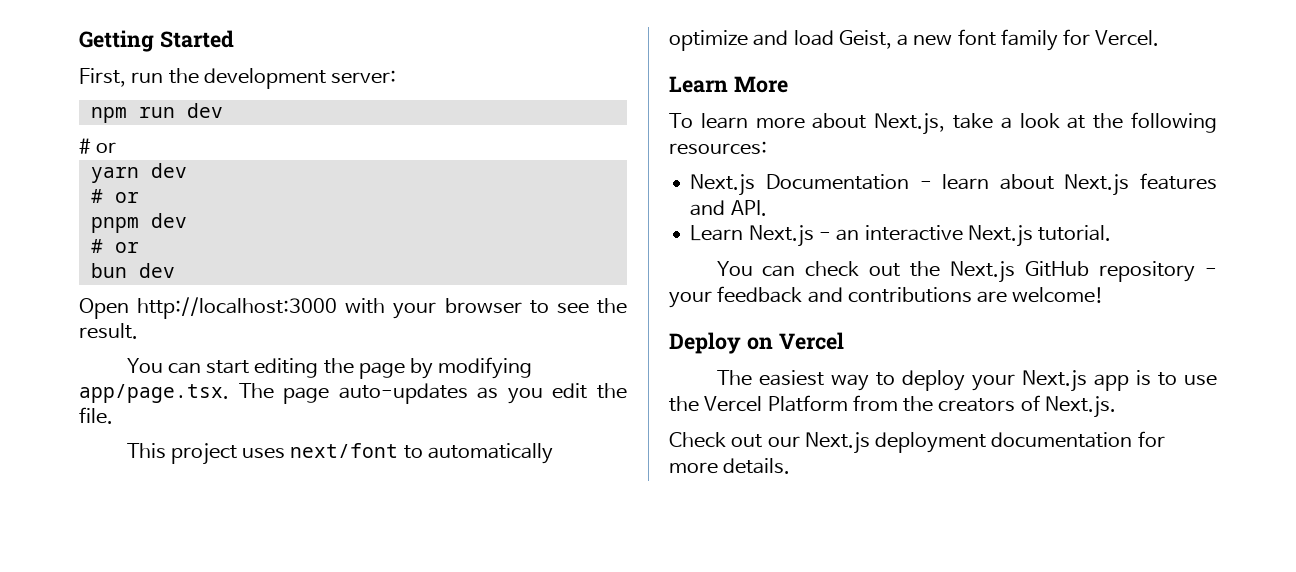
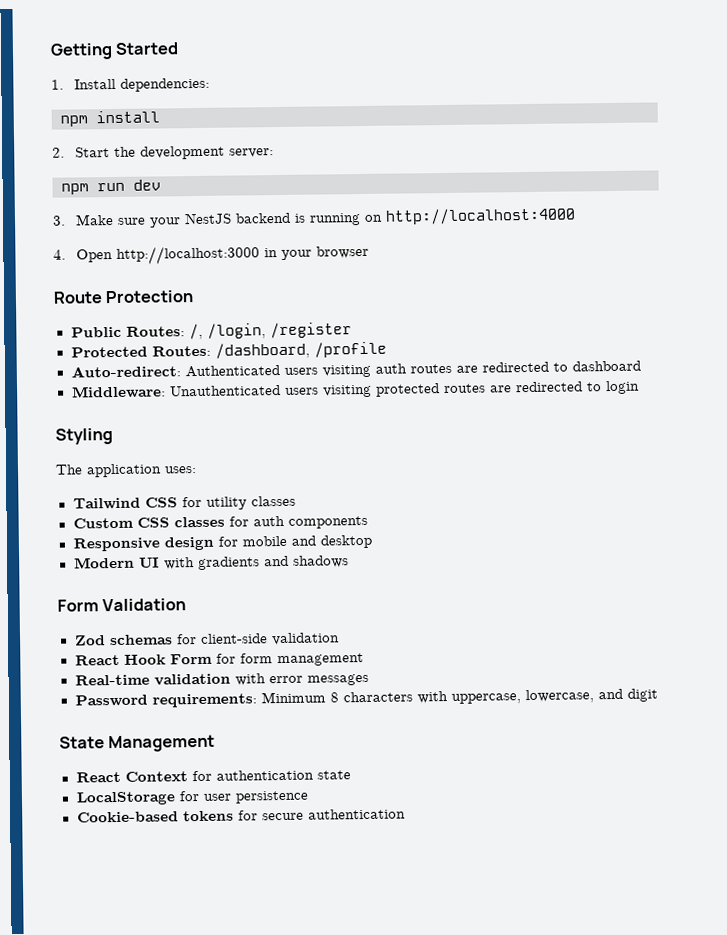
[79,68,164,87] First, run -> [51,77,210,92] [60,110,160,127] [52,147,110,158] 1. Install dependencies: // npm install // 2. Start
[79,138,117,154] [90,163,187,183] [90,189,139,203] [90,213,187,233] [90,239,139,253] [90,263,175,278] # or // yarn dev // # or // pnpm dev // # or // bun dev // -> [52,207,576,228] [53,249,66,260] 3. Make sure your NestJS backend is running on http://localhost:4000 // 4.
[345,298,386,314] with -> [263,248,278,258] in
[529,298,628,314] [79,323,138,339] [126,357,533,379] [79,383,627,404] [79,407,113,424] [126,443,553,465] [669,29,1160,51] [669,76,788,93] [669,112,1217,135] [669,141,767,155] [690,173,1217,196] [690,200,767,216] [690,225,1112,247] [716,261,1217,283] [669,286,1105,308] [669,332,844,354] [716,370,1217,392] [669,395,1116,418] [669,431,1165,454] [669,458,791,474] to see the result. // You can start editing the page by modifying app/page.tsx. The page auto-updates as you edit the file. // This project uses next/font to automatically optimize and load Geist, a new font family for Vercel. // Learn More // To learn more about Next.js, take a look at the following resources: // Next.js Documentation - learn about Next.js features and API. // Learn Next.js - an interactive Next.js tutorial. // You can check out the Next.js GitHub repository - your feedback and contributions are welcome! // Deploy on Vercel // The easiest way to deploy your Next.js app is to use the Vercel Platform from the creators of Next.js. // Check out our Next.js deployment documentation for more details. -> [53,290,194,304] [70,322,352,340] [70,341,387,359] [70,360,641,378] [71,380,640,399] [55,428,113,445] [55,463,197,478] [72,495,296,510] [72,515,368,529] [72,534,372,552] [73,555,349,571] [57,598,187,612] [74,632,340,646] [74,653,364,667] [74,673,369,686] [74,688,658,708] [59,734,216,753] [75,769,351,783] [75,790,309,806] [76,808,406,823] // Route Protection // Public Routes: /, /login, /register // Protected Routes: /dashboard, /profile // Auto-redirect: Authenticated users visiting auth routes are redirected to dashboard // Middleware: Unauthenticated users visiting protected routes are redirected to login // Styling // The application uses: // Tailwind CSS for utility classes // Custom CSS classes for auth components // Responsive design for mobile and desktop // Modern UI with gradients and shadows // Form Validation // Zod schemas for client-side validation // React Hook Form for form management // Real-time validation with error messages // Password requirements: Minimum 8 characters with uppercase, lowercase, and digit // State Management // React Context for authentication state // LocalStorage for user persistence // Cookie-based tokens for secure authentication

